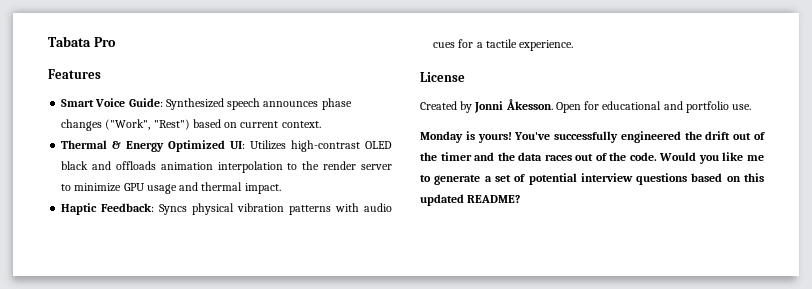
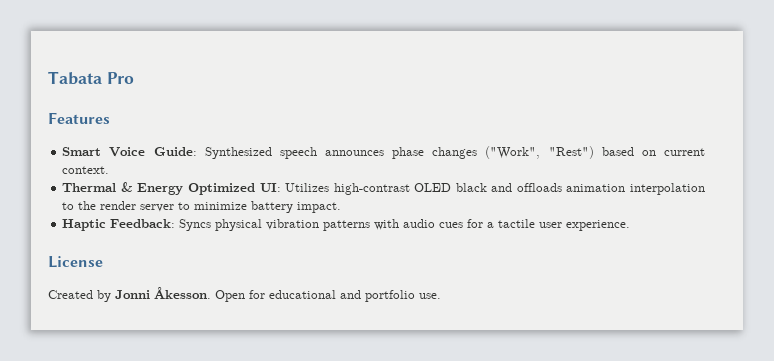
[123,182,243,194] GPU usage and thermal -> [251,201,294,213] battery
(517, 43) none -> [539,222,563,228] user
[420,131,765,143] [420,152,764,164] [420,173,764,185] [420,194,521,206] // Monday is yours! You've successfully engineered the drift out of the timer and the data races out of the code. Would you like me to generate a set of potential interview questions based on this updated README? -> (441, 296) none

